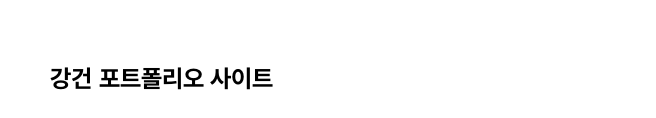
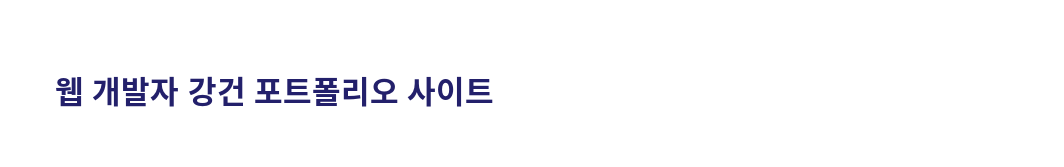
(50, 78) none -> [55,76,180,107] 웹 개발자

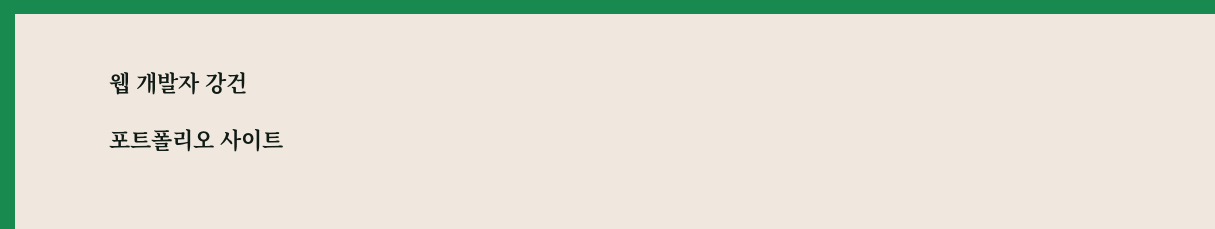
(246, 91) none -> (247, 82) //

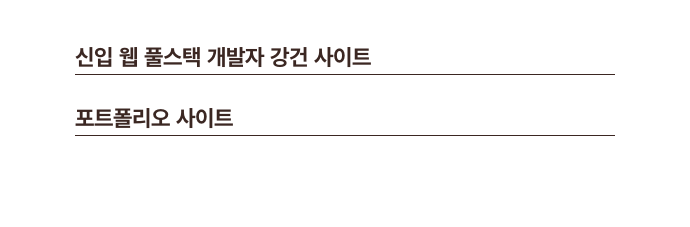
[109,72,130,95] 웹 -> [75,47,202,68] 신입 웹 풀스택
(247, 82) none -> [314,47,372,68] 사이트

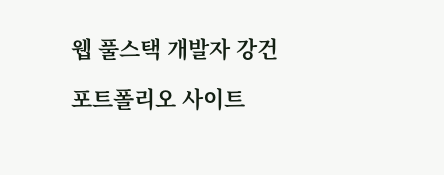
[75,47,113,67] 신입 -> (71, 49) none
[314,47,372,68] 사이트 -> (278, 48) none

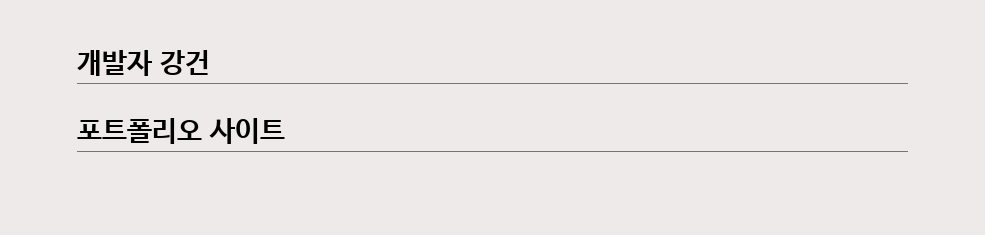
[71,38,161,61] 웹 풀스택 -> (77, 63) none

